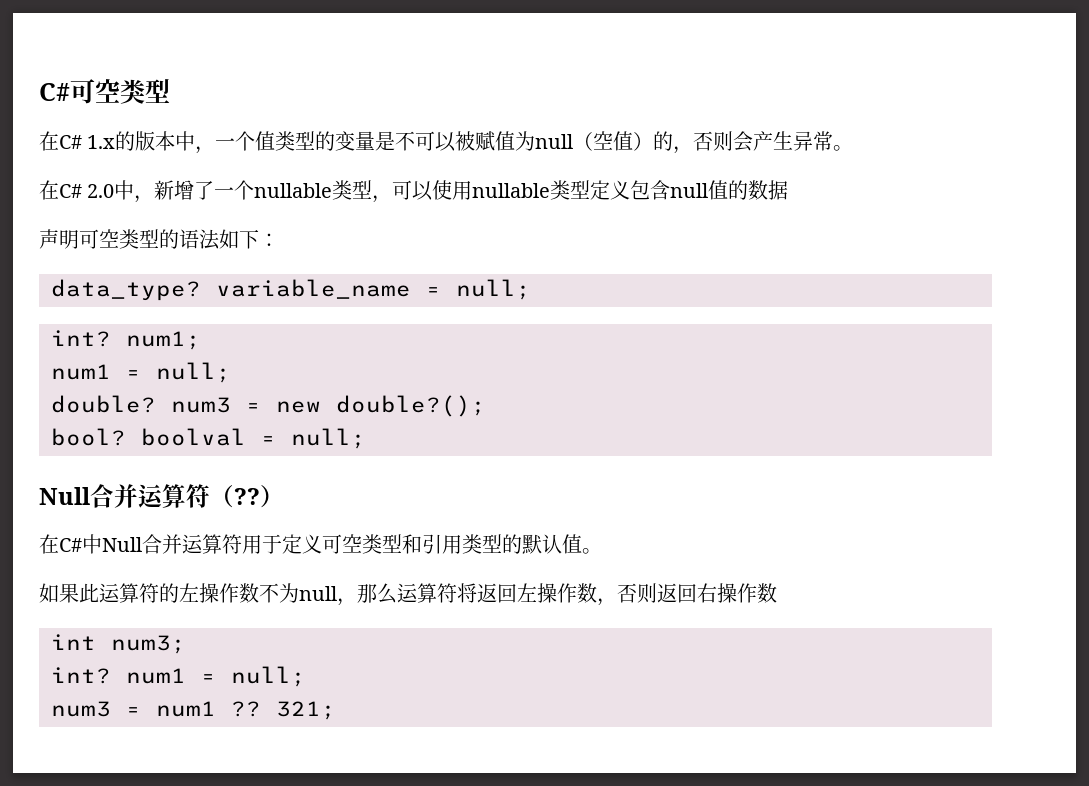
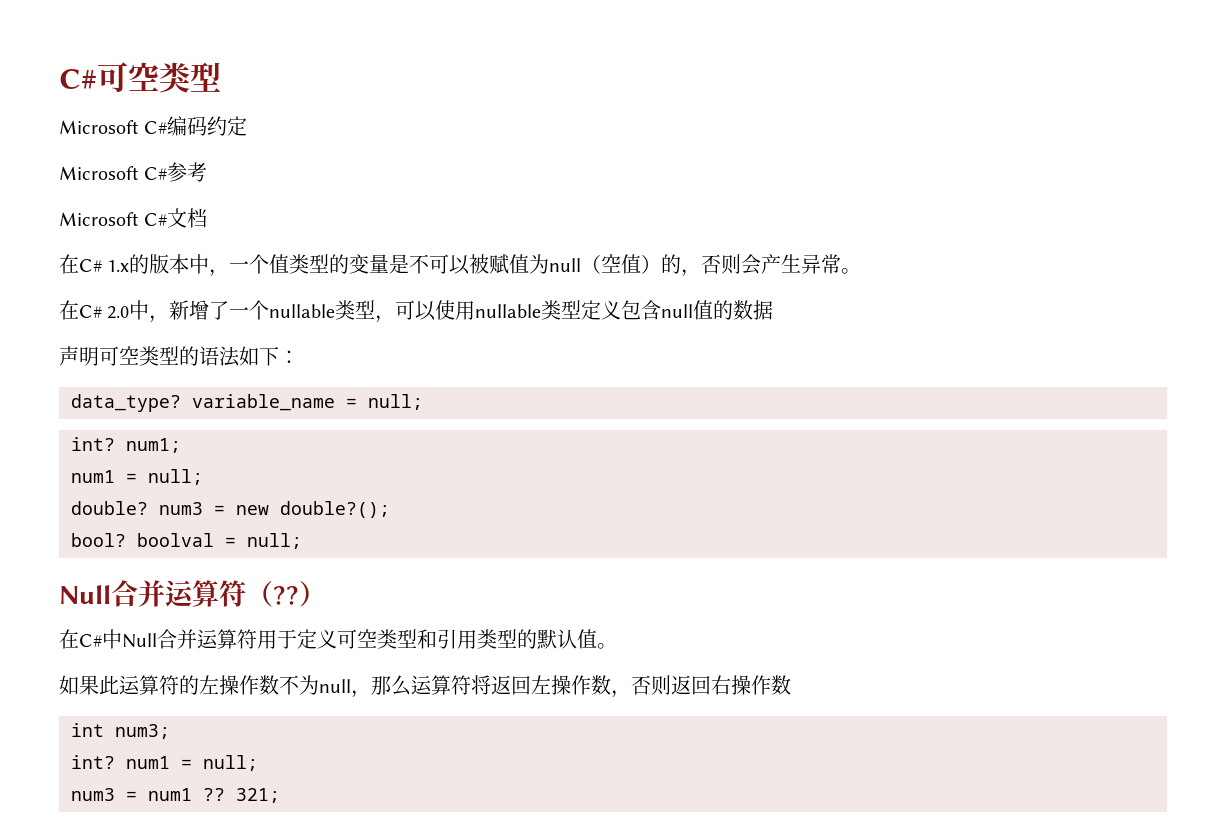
(170, 91) none -> [59,116,248,136] [59,162,208,182] [59,208,208,228] // Microsoft C#编码约定 // Microsoft C#参考 // Microsoft C#文档

